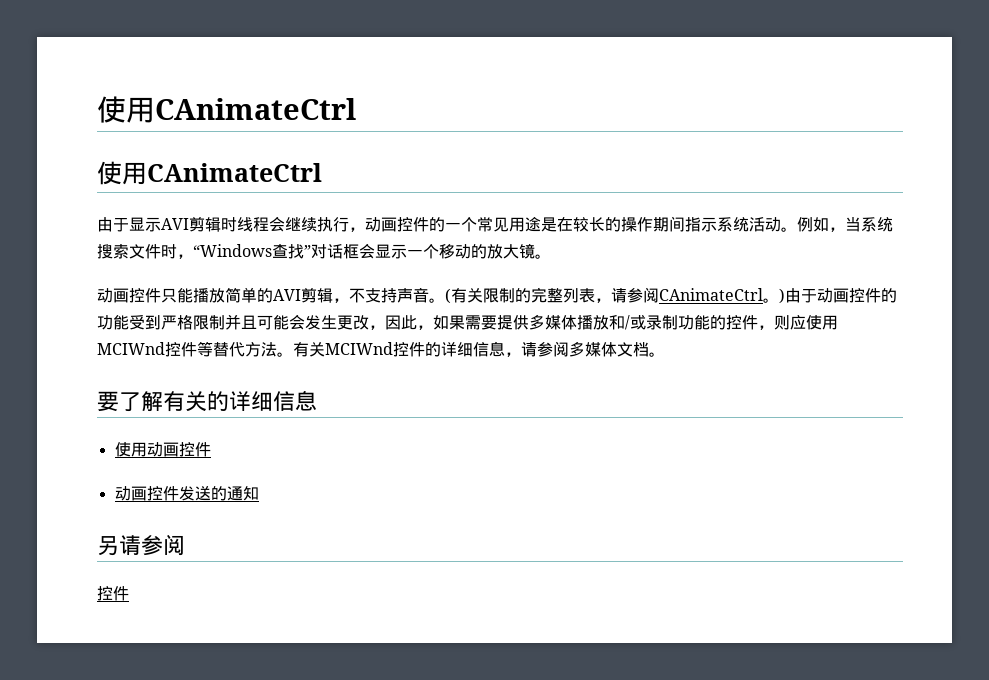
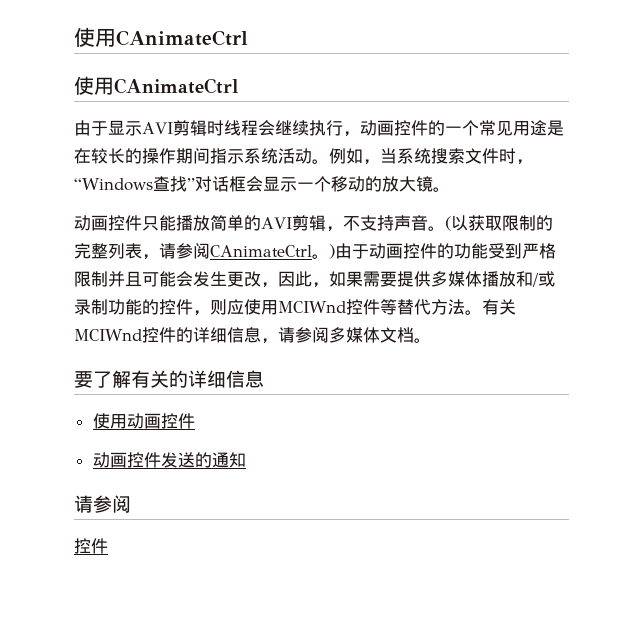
[451,288,483,303] 有关 -> [450,215,502,231] 以获取
[97,536,119,556] 另 -> (246, 460) none

